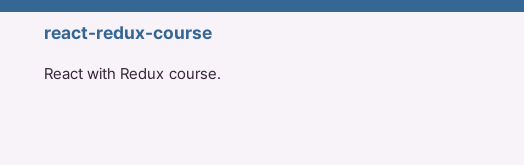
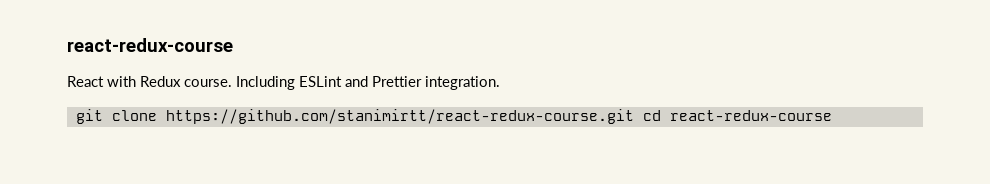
(221, 75) none -> [236,76,500,90] [75,109,832,124] Including ESLint and Prettier integration. // git clone https://github.com/stanimirtt/react-redux-course.git cd react-redux-course

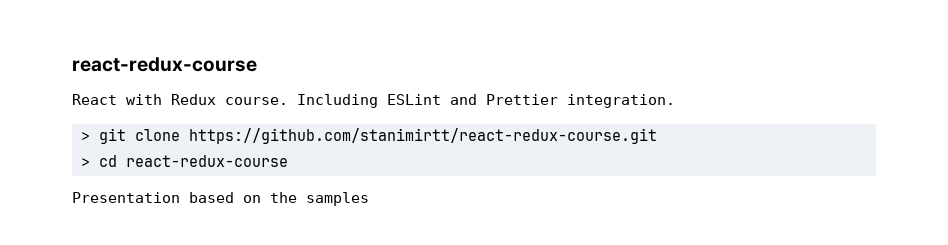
(500, 83) none -> [81,132,90,141] >
(634, 116) none -> [81,158,90,167] // >
(832, 115) none -> [72,192,369,206] // Presentation based on the samples

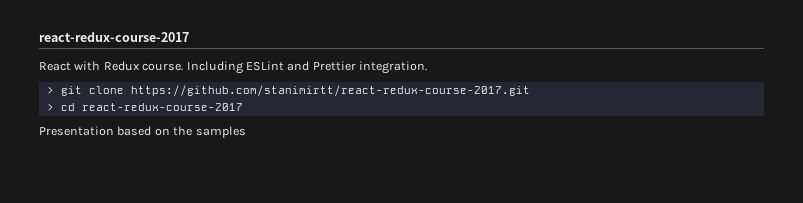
[72,57,257,72] react-redux-course -> [39,32,189,42] react-redux-course-2017
[189,128,657,144] https://github.com/stanimirtt/react-redux-course.git -> [130,85,530,96] https://github.com/stanimirtt/react-redux-course-2017.git
[126,155,288,167] react-redux-course -> [81,103,243,111] react-redux-course-2017

